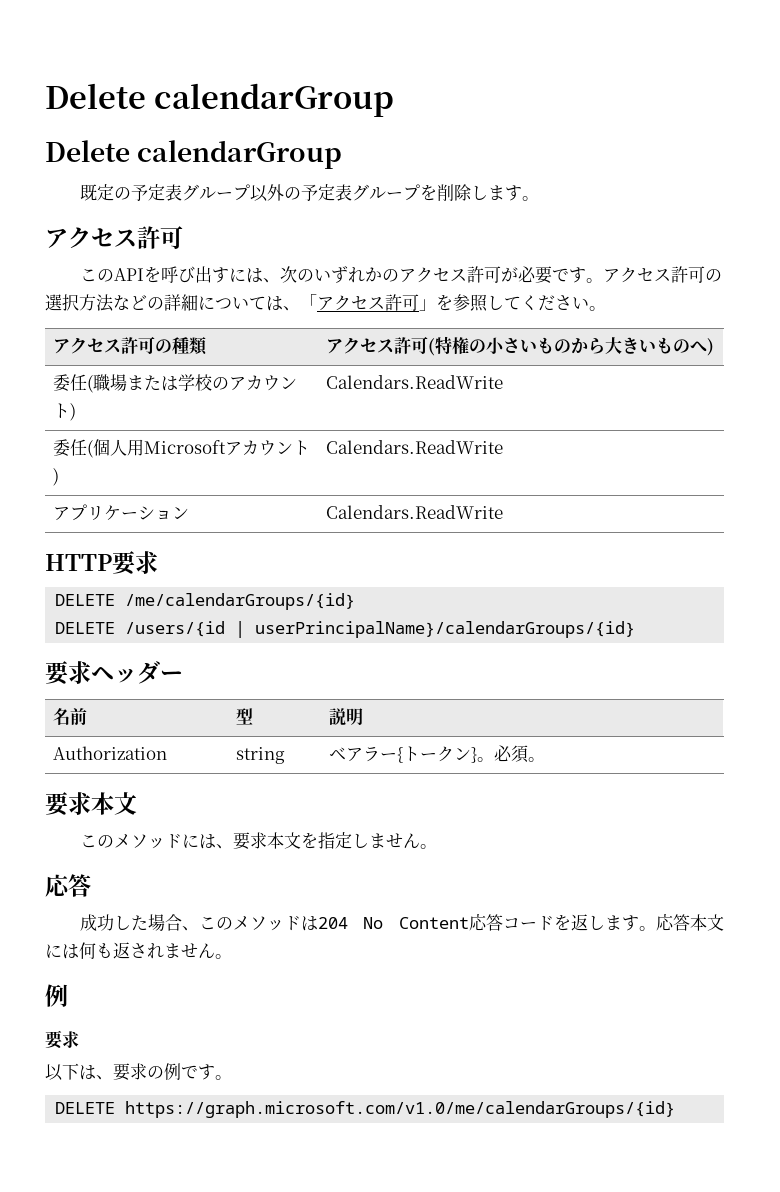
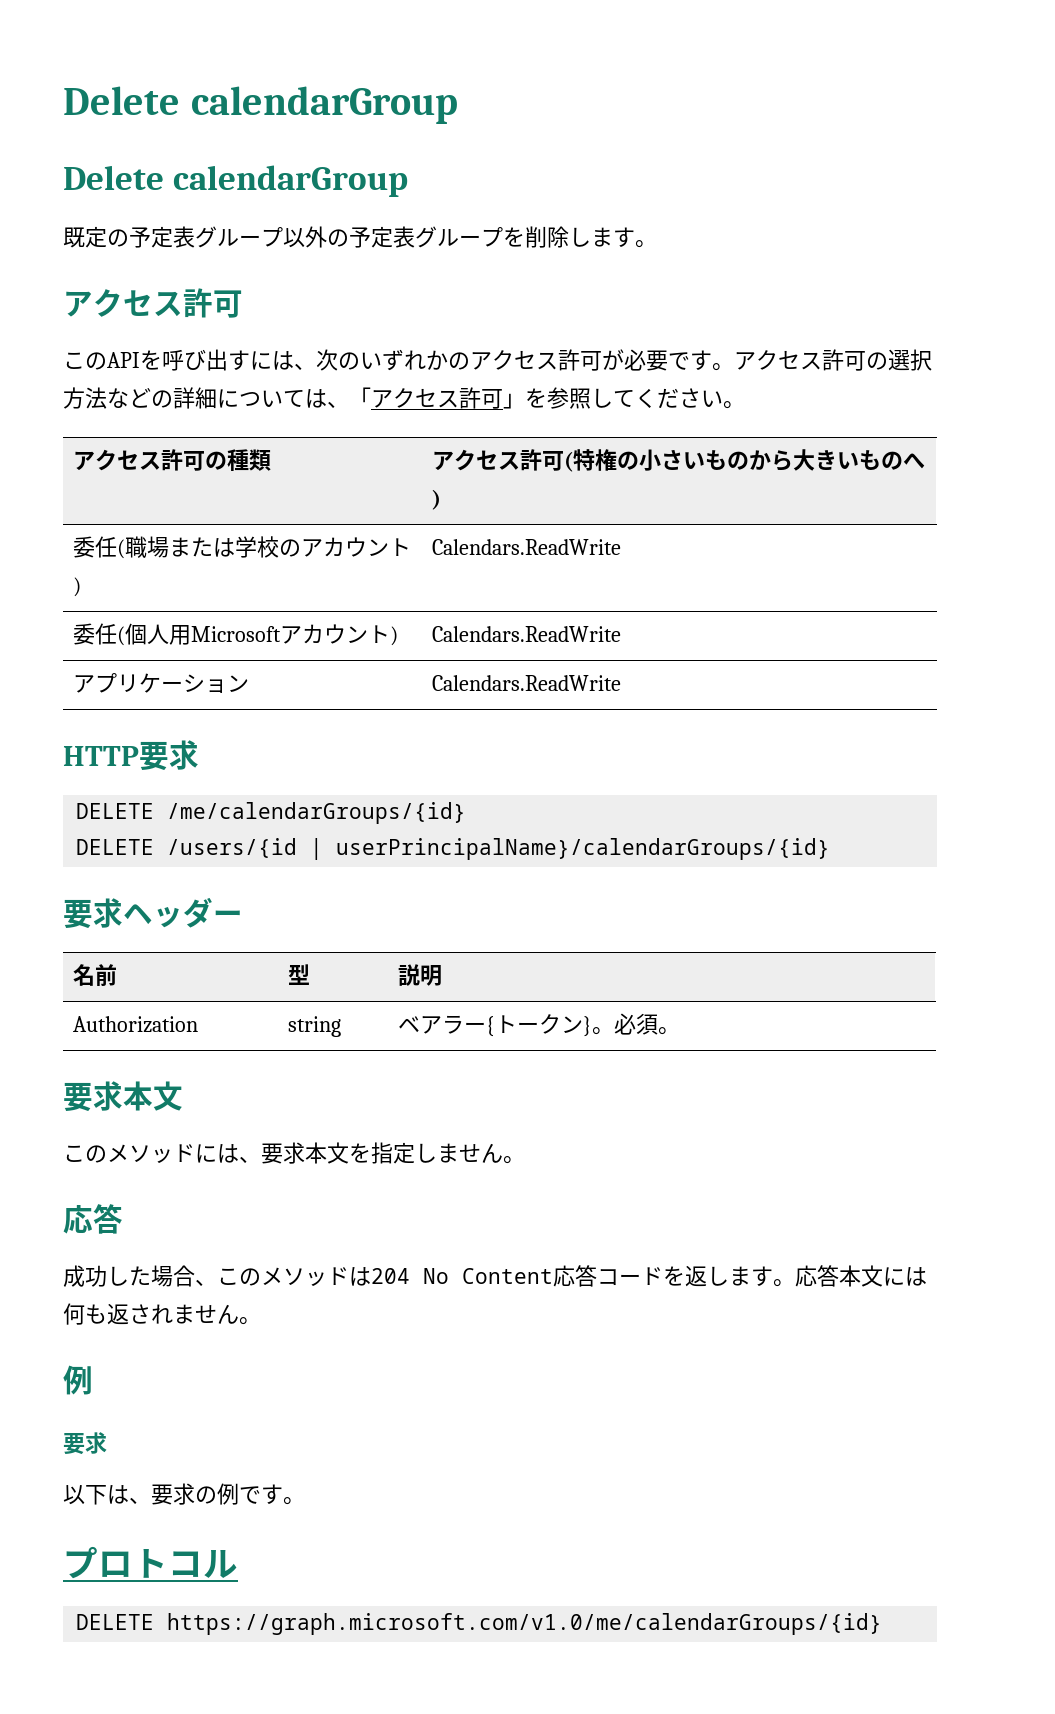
(232, 1077) none -> [63,1546,238,1579] // プロトコル

